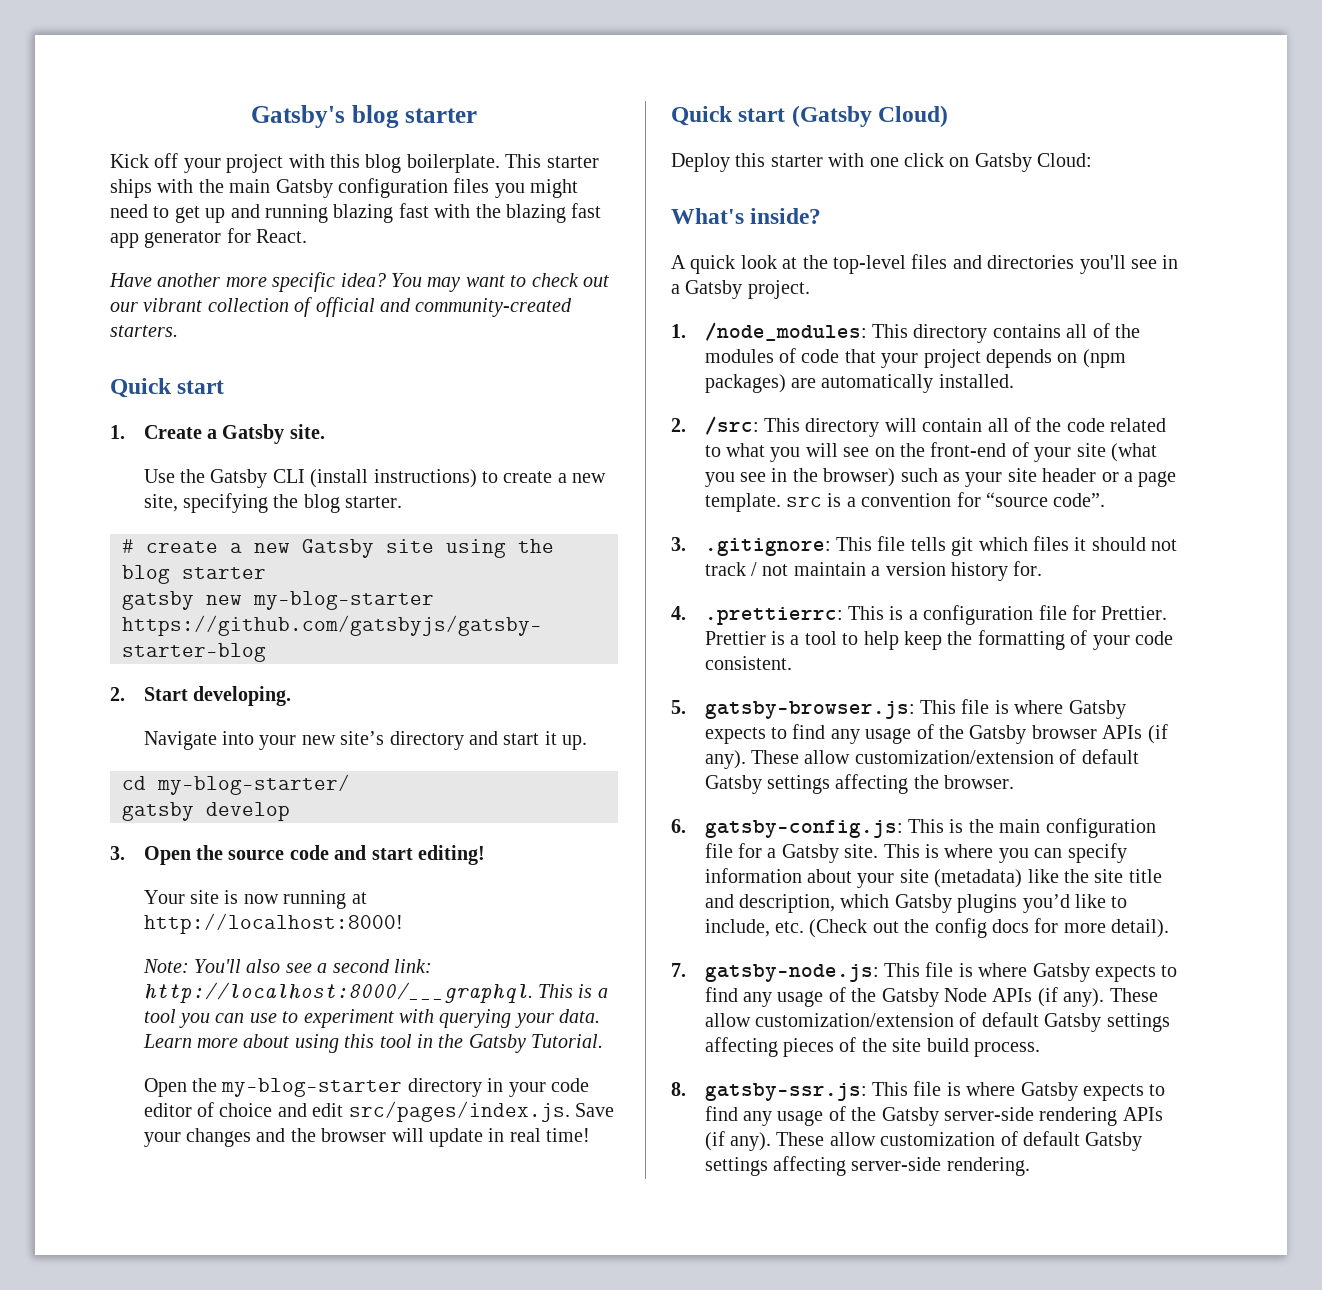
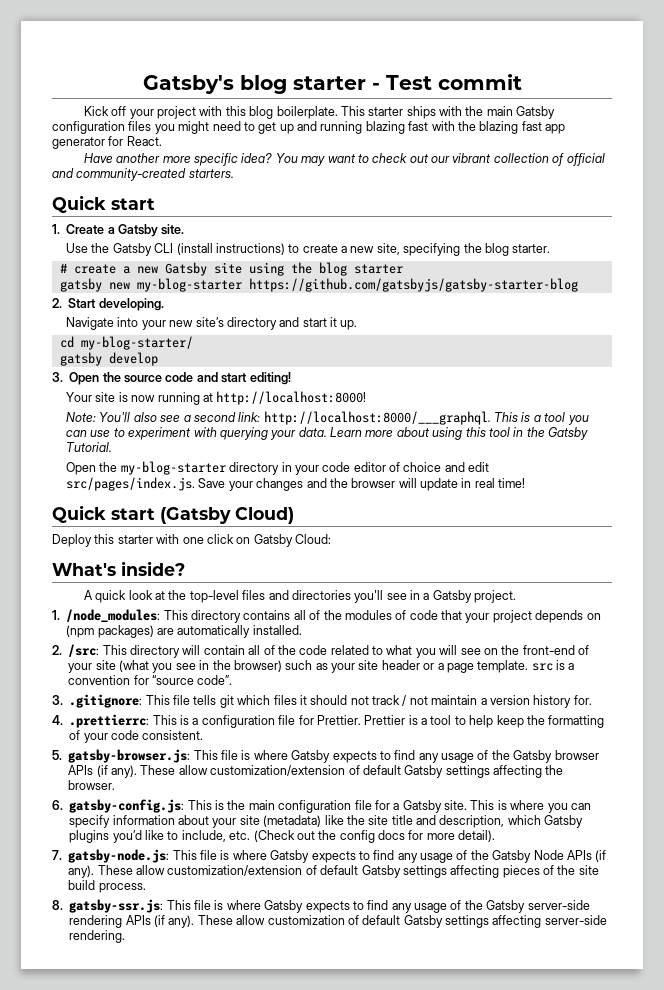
(478, 115) none -> [371,74,522,90] - Test commit

